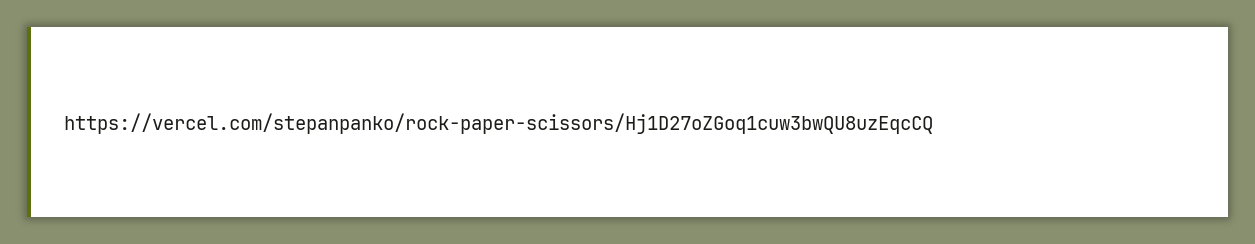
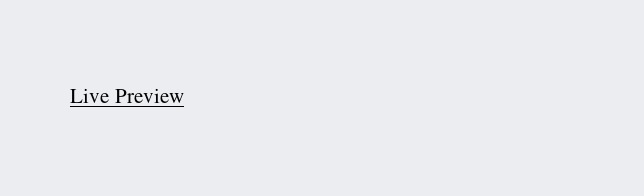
[64,113,933,134] https://vercel.com/stepanpanko/rock-paper-scissors/Hj1D27oZGoq1cuw3bwQU8uzEqcCQ -> [70,88,184,103] Live Preview

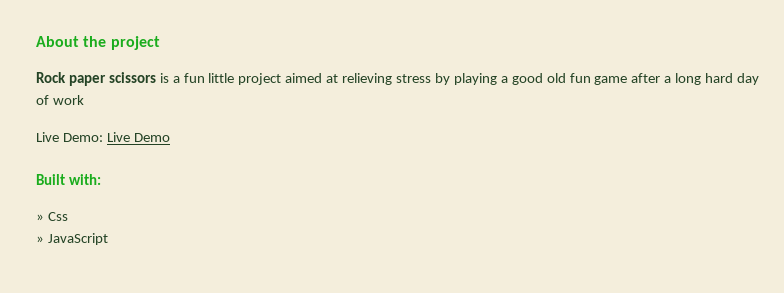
[70,88,184,103] Live Preview -> [36,36,160,50] [36,72,760,86] [36,95,84,105] [36,132,170,142] [36,174,102,185] [36,212,68,221] [36,233,108,245] About the project // Rock paper scissors is a fun little project aimed at relieving stress by playing a good old fun game after a long hard day of work // Live Demo: Live Demo // Built with: // » Css // » JavaScript

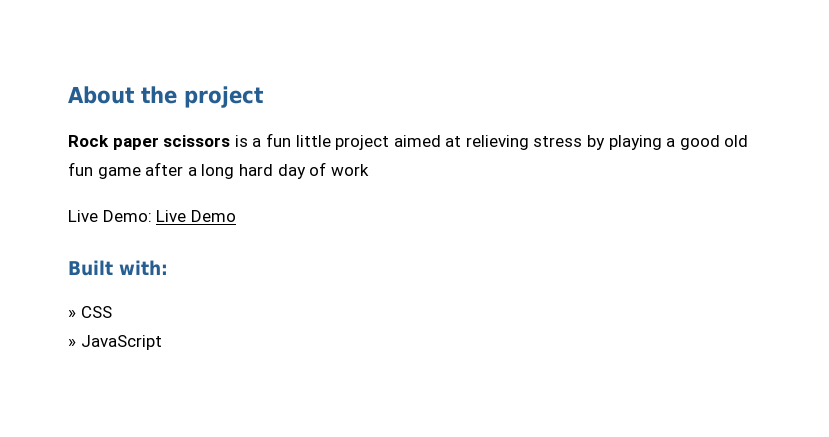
[47,212,68,221] Css -> [80,306,112,318] CSS

